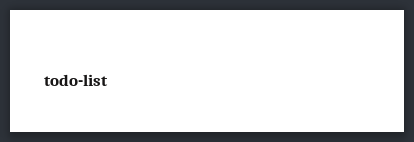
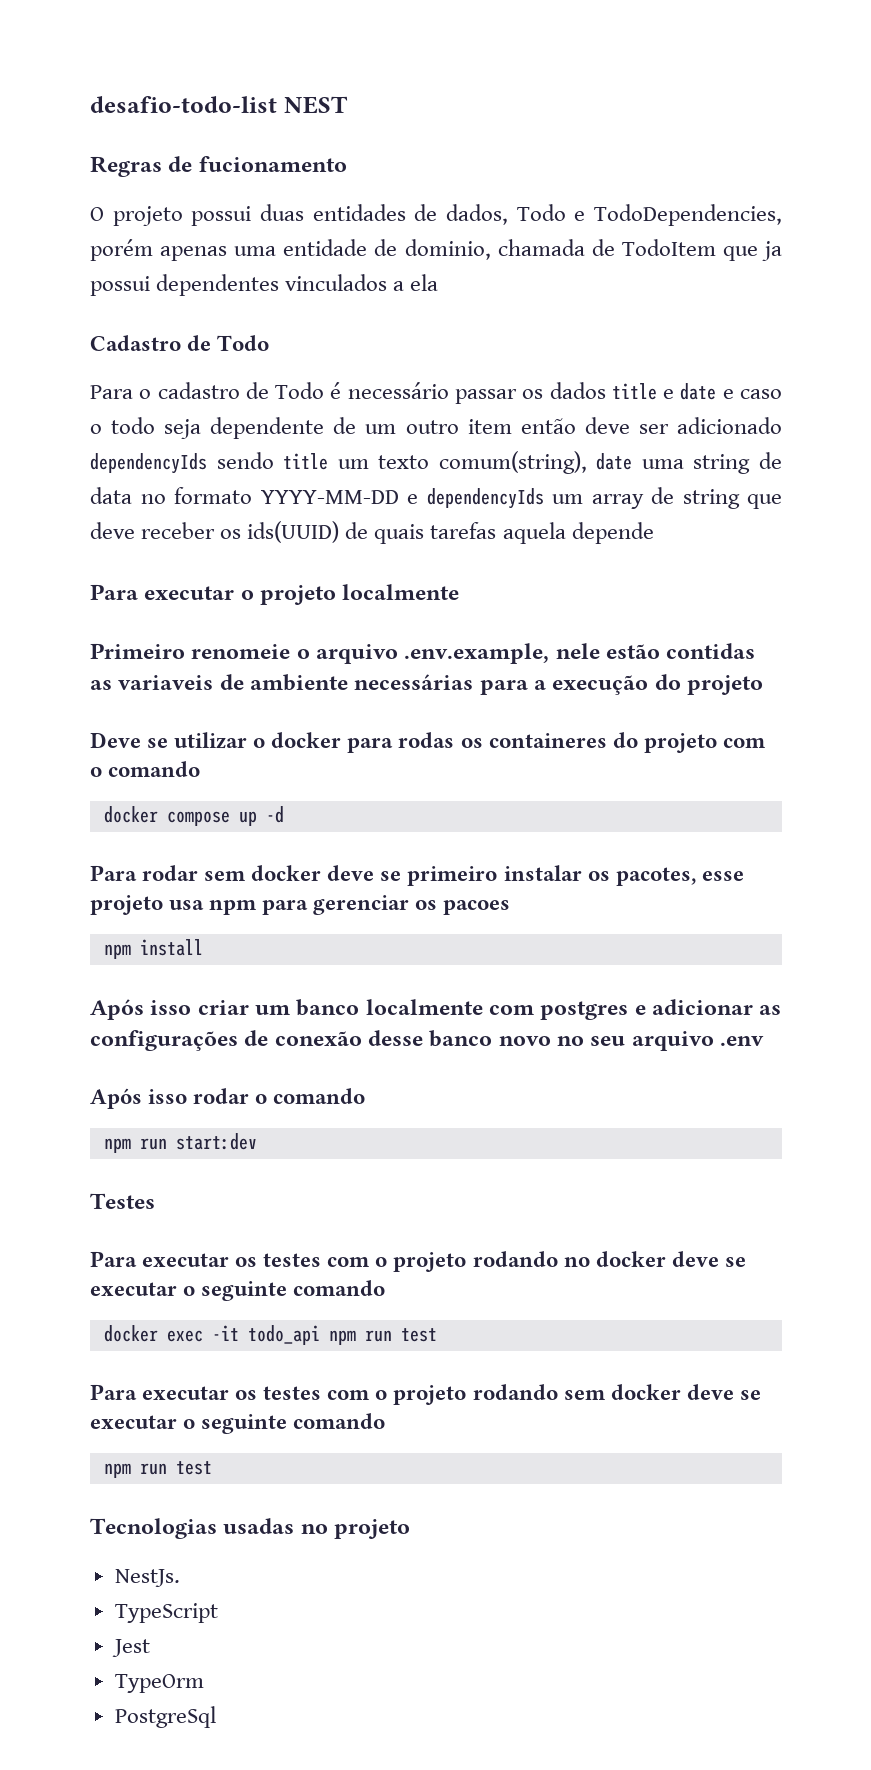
[44,74,108,86] todo-list -> [90,96,348,114] [90,156,347,177] [90,204,783,226] [90,239,783,261] [90,274,439,296] [90,335,270,351] [90,382,783,404] [90,417,782,439] [90,451,782,474] [90,487,782,509] [90,521,654,544] [90,584,460,605] [90,643,756,664] [90,674,764,695] [90,732,766,753] [90,761,201,777] [103,806,284,826] [90,865,744,886] [90,895,511,915] [103,939,203,959] [90,999,782,1020] [90,1030,765,1051] [90,1088,366,1109] [103,1133,257,1153] [90,1193,155,1209] [90,1251,746,1272] [90,1280,386,1301] [103,1325,437,1345] [90,1384,761,1405] [90,1413,386,1434] [103,1461,212,1478] [90,1518,411,1539] [114,1569,180,1587] [114,1603,218,1623] [111,1639,150,1657] [114,1674,204,1693] [114,1706,216,1728] desafio-todo-list NEST // Regras de fucionamento // O projeto possui duas entidades de dados, Todo e TodoDependencies, porém apenas uma entidade de dominio, chamada de TodoItem que ja possui dependentes vinculados a ela // Cadastro de Todo // Para o cadastro de Todo é necessário passar os dados title e date e caso o todo seja dependente de um outro item então deve ser adicionado dependencyIds sendo title um texto comum(string), date uma string de data no formato YYYY-MM-DD e dependencyIds um array de string que deve receber os ids(UUID) de quais tarefas aquela depende // Para executar o projeto localmente // Primeiro renomeie o arquivo .env.example, nele estão contidas as variaveis de ambiente necessárias para a execução do projeto // Deve se utilizar o docker para rodas os containeres do projeto com o comando // docker compose up -d // Para rodar sem docker deve se primeiro instalar os pacotes, esse projeto usa npm para gerenciar os pacoes // npm install // Após isso criar um banco localmente com postgres e adicionar as configurações de conexão desse banco novo no seu arquivo .env // Após isso rodar o comando // npm run start:dev // Testes // Para executar os testes com o projeto rodando no docker deve se executar o seguinte comando // docker exec -it todo_api npm run test // Para executar os testes com o projeto rodando sem docker deve se executar o seguinte comando // npm run test // Tecnologias usadas no projeto // NestJs. // TypeScript // Jest // TypeOrm // PostgreSql

